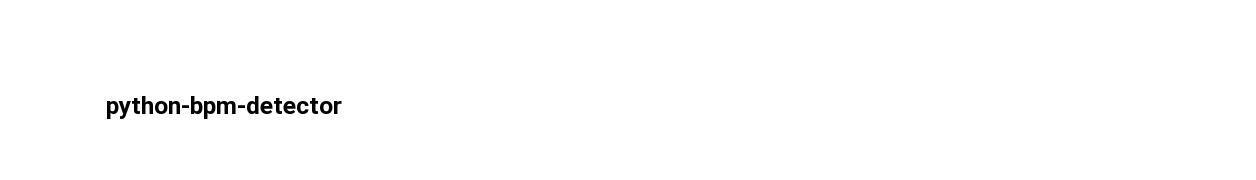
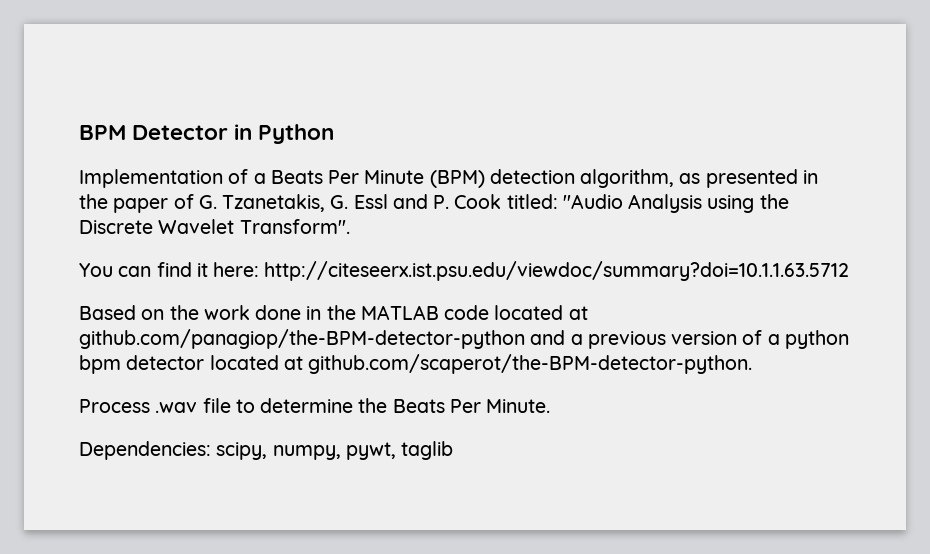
[106,96,342,119] python-bpm-detector -> [79,124,335,144] [79,169,818,188] [79,194,789,213] [79,219,350,234] [79,261,850,281] [79,305,588,320] [79,329,849,349] [79,354,753,374] [79,398,551,413] [79,441,454,460] BPM Detector in Python // Implementation of a Beats Per Minute (BPM) detection algorithm, as presented in the paper of G. Tzanetakis, G. Essl and P. Cook titled: "Audio Analysis using the Discrete Wavelet Transform". // You can find it here: http://citeseerx.ist.psu.edu/viewdoc/summary?doi=10.1.1.63.5712 // Based on the work done in the MATLAB code located at github.com/panagiop/the-BPM-detector-python and a previous version of a python bpm detector located at github.com/scaperot/the-BPM-detector-python. // Process .wav file to determine the Beats Per Minute. // Dependencies: scipy, numpy, pywt, taglib

